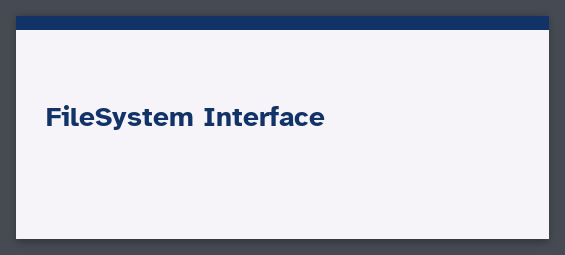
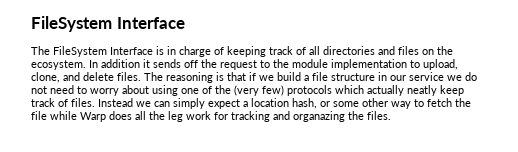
[46,105,325,130] FileSystem Interface -> [31,16,185,32] [31,46,453,57] [31,59,458,70] [31,72,477,83] [31,85,464,96] [31,98,471,109] [31,111,391,122] FileSystem Interface // The FileSystem Interface is in charge of keeping track of all directories and files on the ecosystem. In addition it sends off the request to the module implementation to upload, clone, and delete files. The reasoning is that if we build a file structure in our service we do not need to worry about using one of the (very few) protocols which actually neatly keep track of files. Instead we can simply expect a location hash, or some other way to fetch the file while Warp does all the leg work for tracking and organazing the files.

